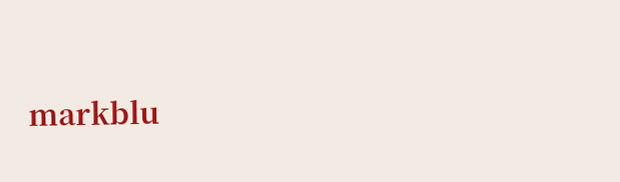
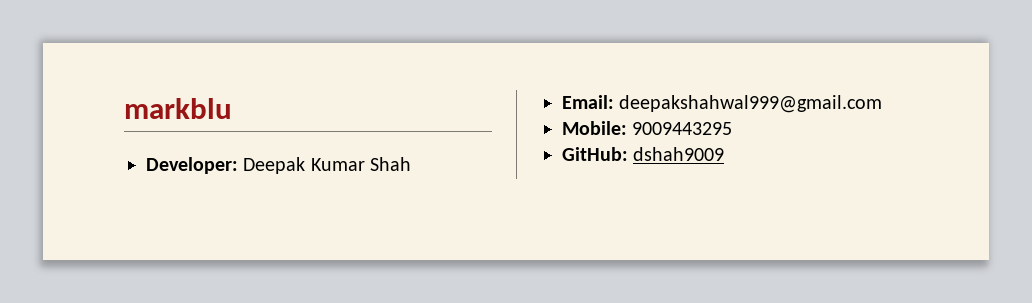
(160, 112) none -> [146,157,412,174] [562,95,883,113] [562,121,733,135] [562,147,725,161] // Developer: Deepak Kumar Shah // Email: deepakshahwal999@gmail.com // Mobile: 9009443295 // GitHub: dshah9009

